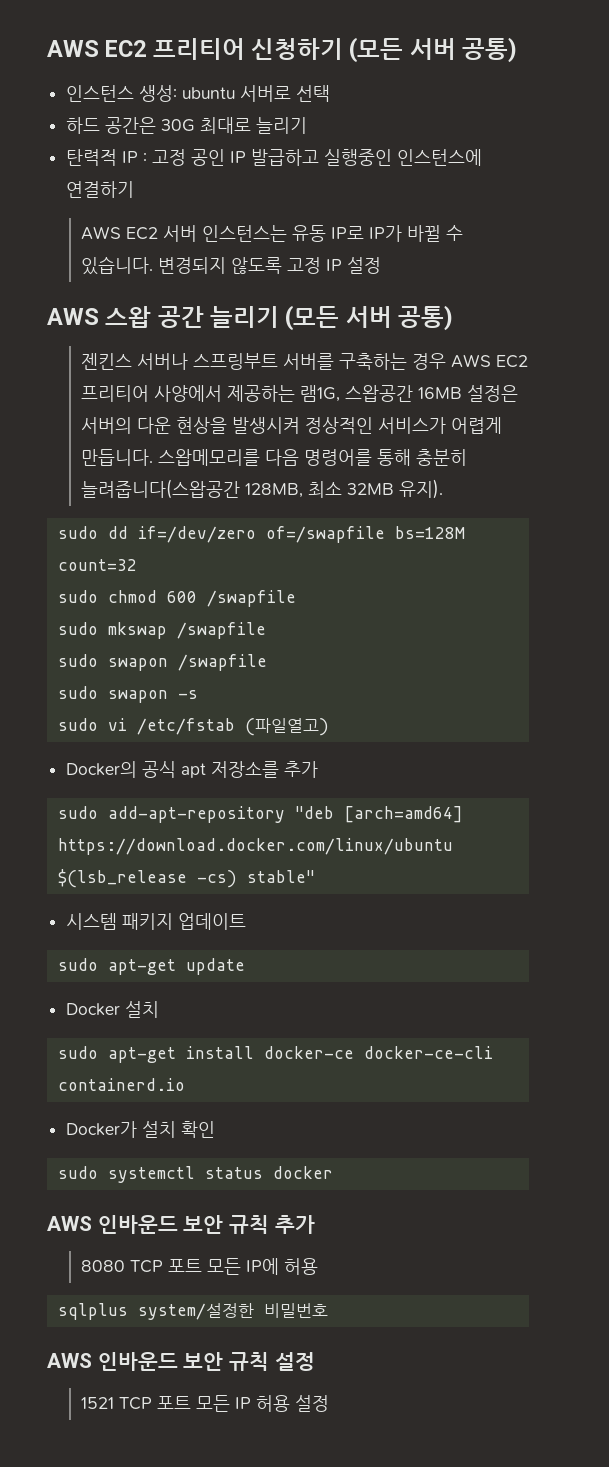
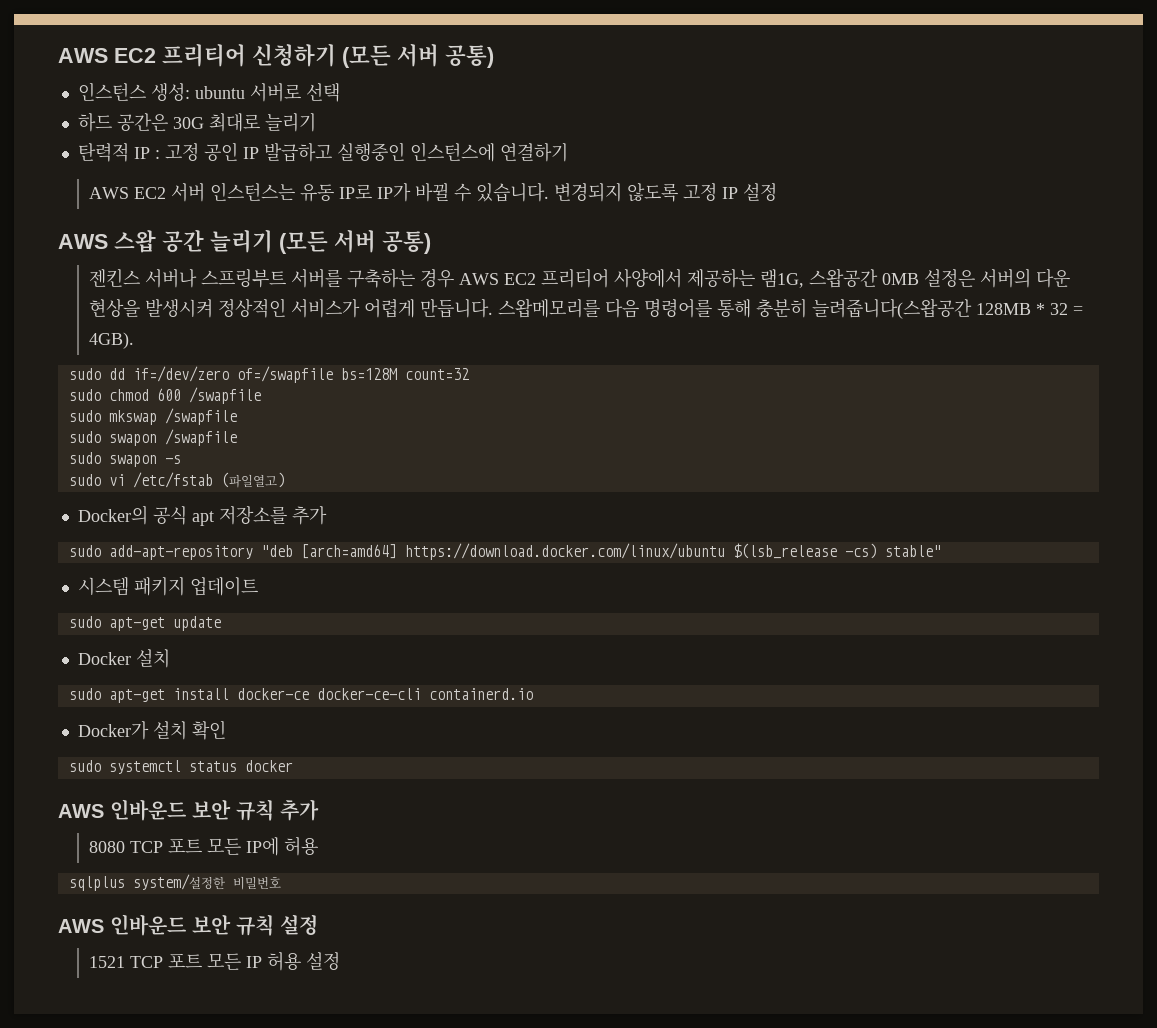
[417,387,462,399] 16MB -> [882,273,920,285] 0MB
[244,479,443,499] 128MB, 최소 32MB 유지). -> [976,303,1084,315] [89,332,135,349] 128MB * 32 = 4GB).

